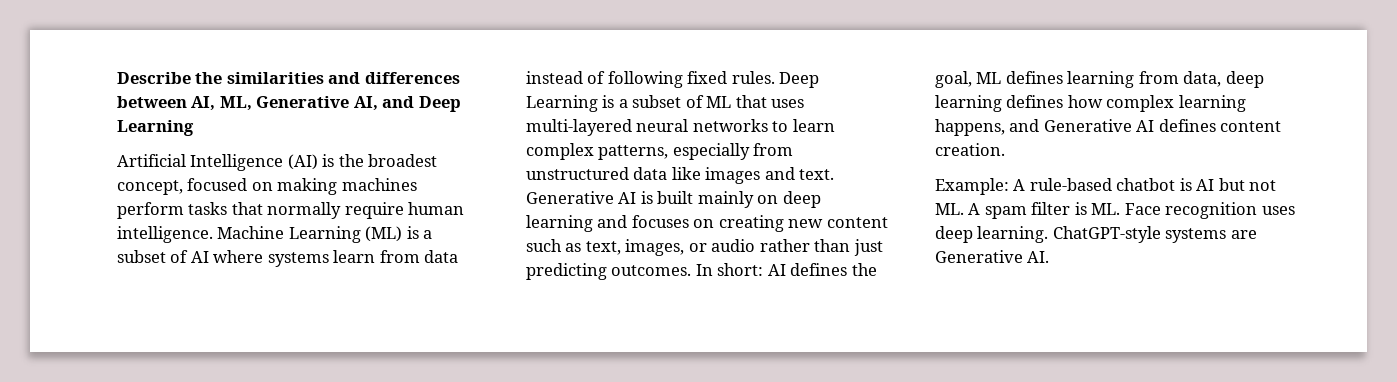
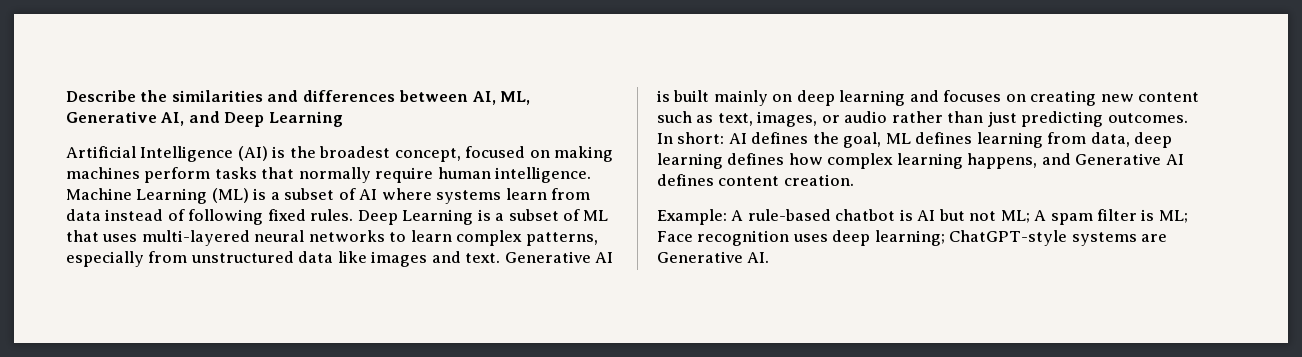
[935,203,964,215] ML. -> [1000,210,1030,223] ML;
[1091,203,1121,215] ML. -> [1158,210,1188,223] ML;
[977,226,1049,243] learning. -> [874,230,945,246] learning;

